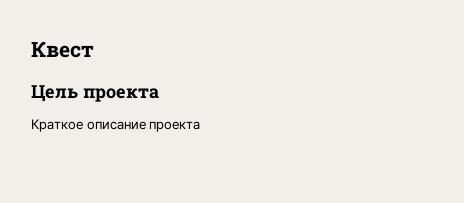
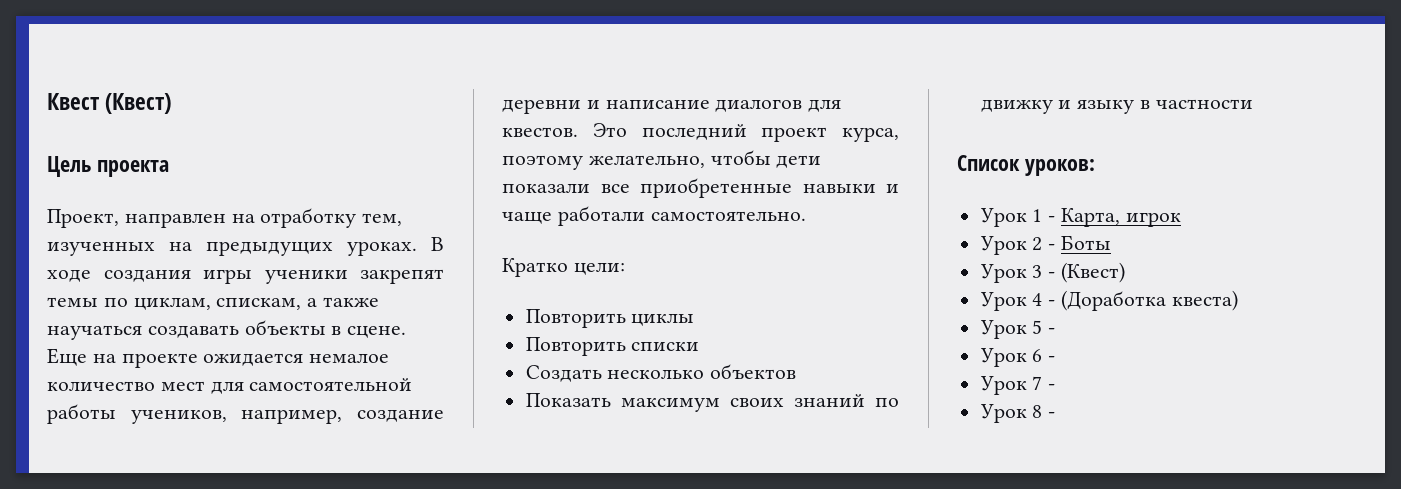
(94, 49) none -> [105,93,172,114] (Квест)
[31,119,201,132] Краткое описание проекта -> [47,208,403,228] [47,237,444,256] [47,269,444,284] [47,297,380,310] [47,320,407,340] [47,348,390,368] [47,378,413,394] [47,404,444,424] [502,99,842,114] [502,123,899,142] [502,150,822,170] [502,178,899,198] [502,206,806,226] [502,258,625,277] [525,309,695,328] [525,337,700,356] [525,364,797,382] [525,393,899,412] [980,99,1253,114] [957,155,1095,176] [979,208,1181,227] [979,235,1112,255] [979,262,1126,283] [979,290,1238,311] [979,320,1056,339] [979,348,1056,367] [979,376,1056,395] [979,404,1056,423] Проект, направлен на отработку тем, изученных на предыдущих уроках. В ходе создания игры ученики закрепят темы по циклам, спискам, а также научаться создавать объекты в сцене. Еще на проекте ожидается немалое количество мест для самостоятельной работы учеников, например, создание деревни и написание диалогов для квестов. Это последний проект курса, поэтому желательно, чтобы дети показали все приобретенные навыки и чаще работали самостоятельно. // Кратко цели: // Повторить циклы // Повторить списки // Создать несколько объектов // Показать максимум своих знаний по движку и языку в частности // Список уроков: // Урок 1 - Карта, игрок // Урок 2 - Боты // Урок 3 - (Квест) // Урок 4 - (Доработка квеста) // Урок 5 - // Урок 6 - // Урок 7 - // Урок 8 -

